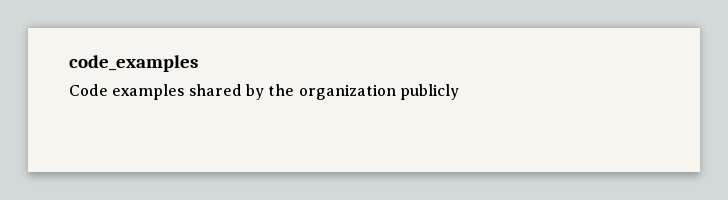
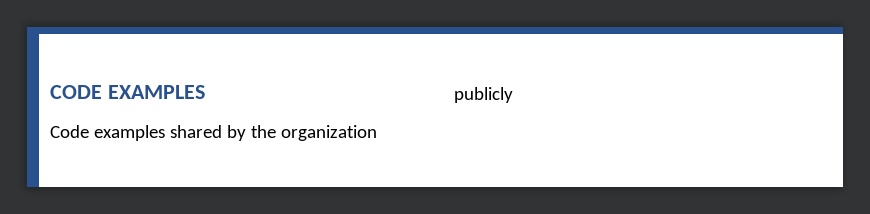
[69,55,198,72] code_examples -> [50,85,205,99] CODE EXAMPLES

